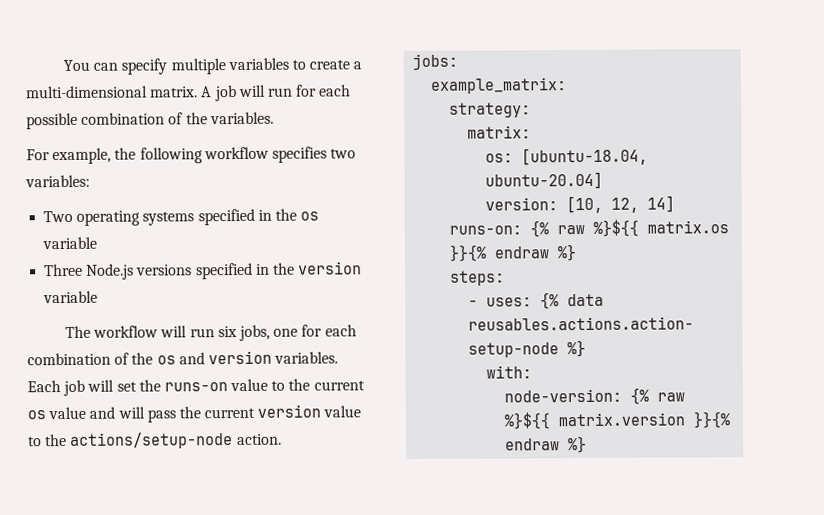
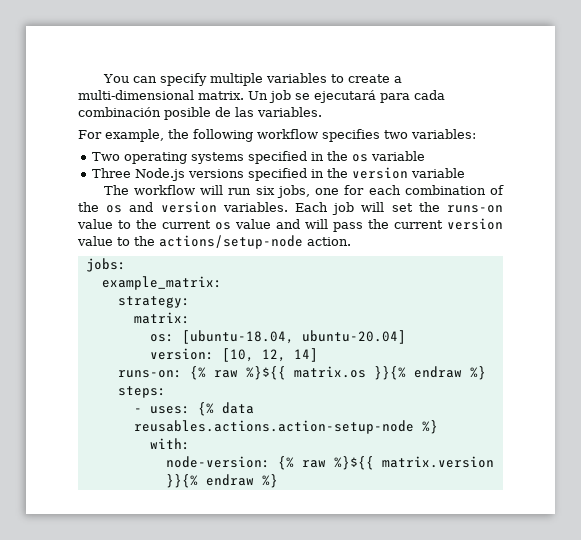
[201,84,352,102] [26,112,208,130] A job will run for each possible combination of the -> [248,90,445,103] [78,107,254,120] Un job se ejecutará para cada combinación posible de las

